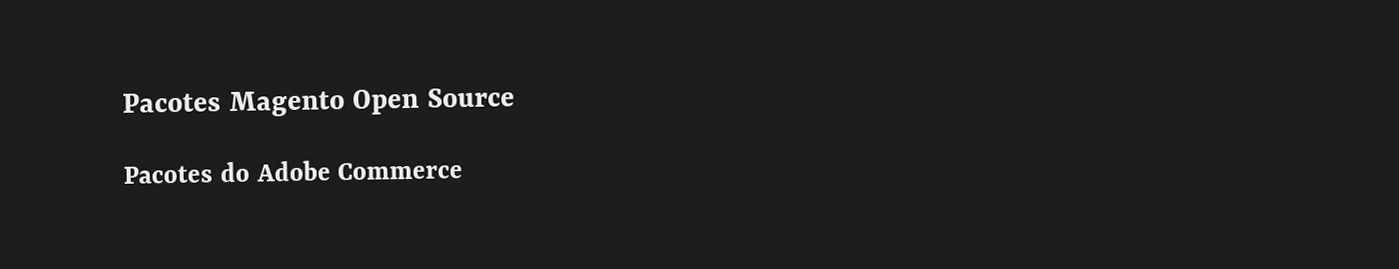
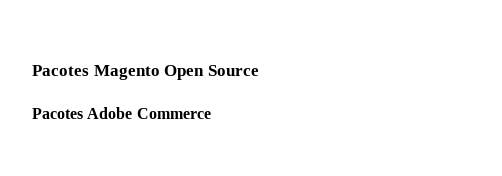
[219,161,250,183] do -> (83, 113) none

